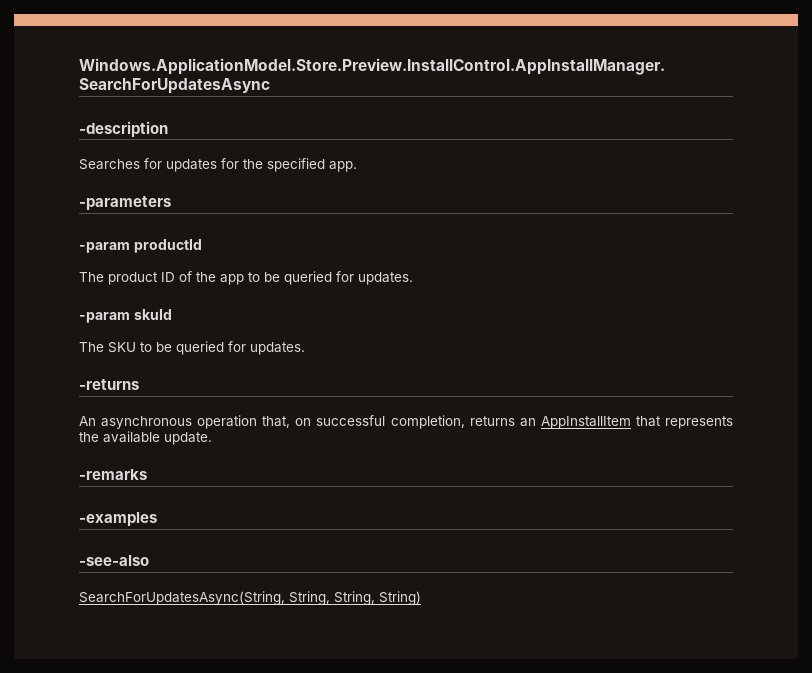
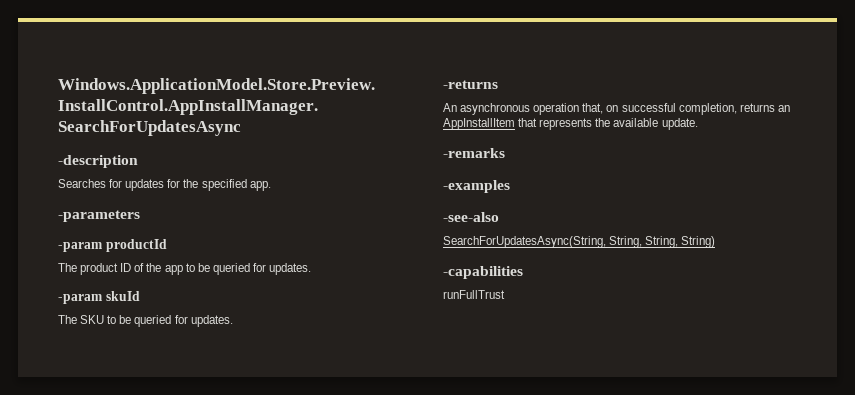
(421, 598) none -> [443,266,523,279] [443,290,505,299] // -capabilities // runFullTrust

